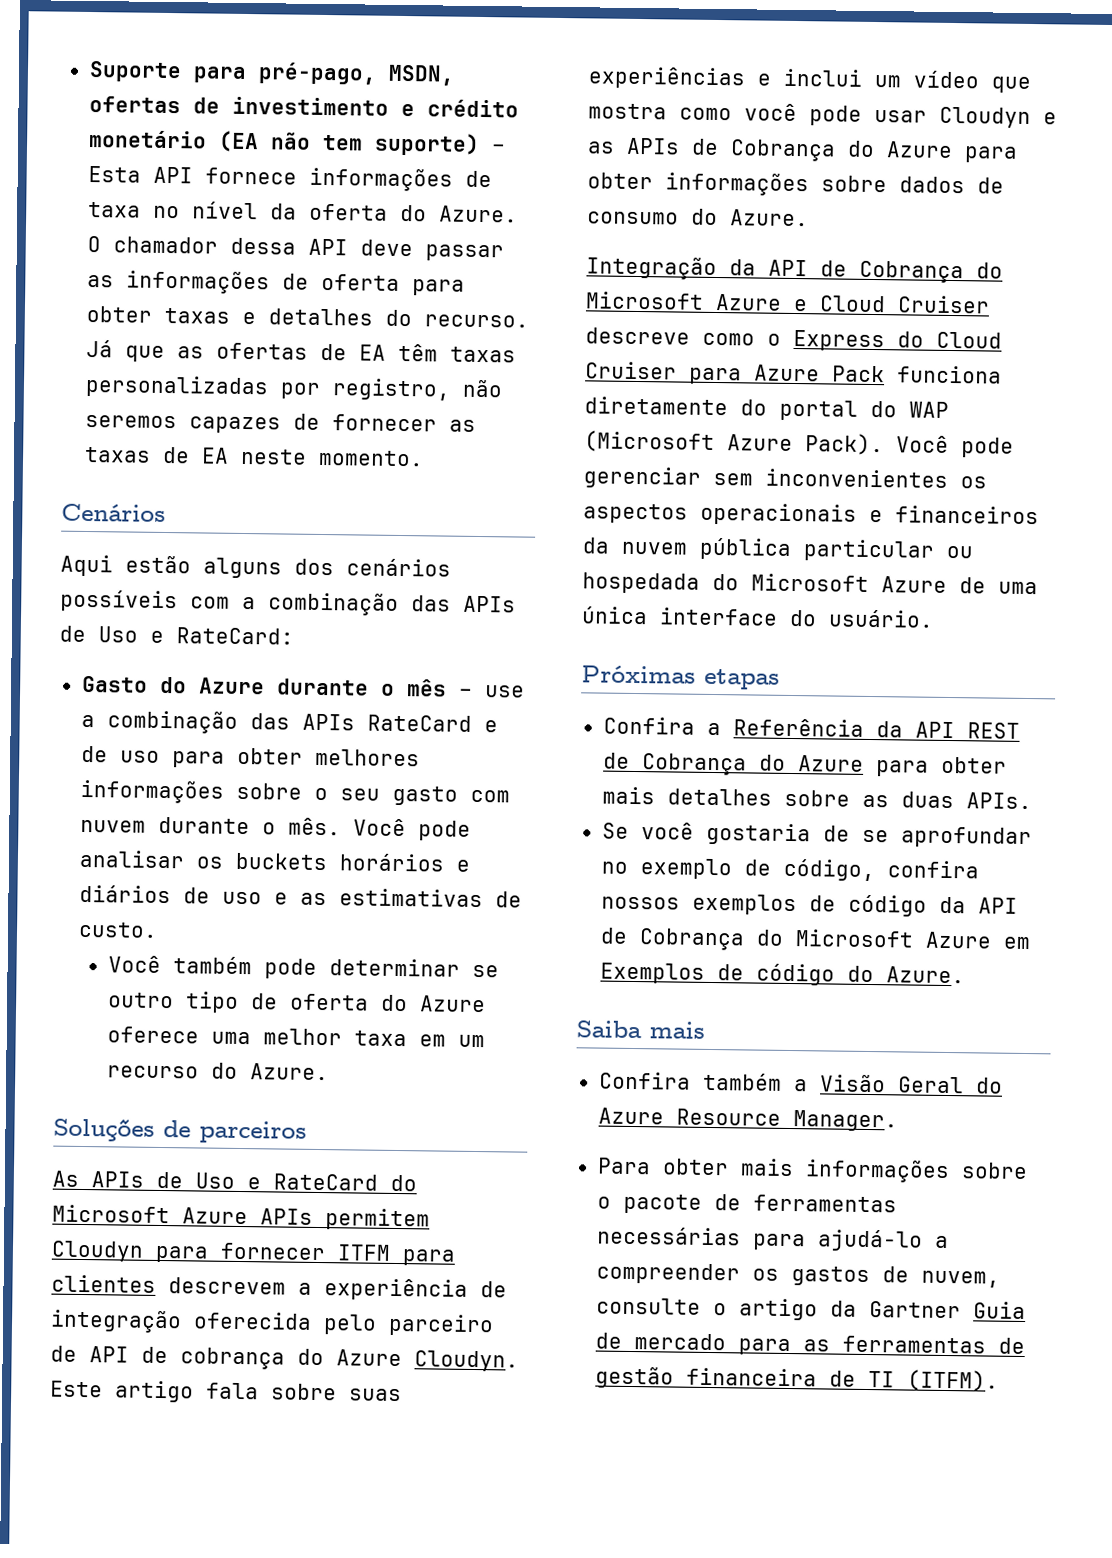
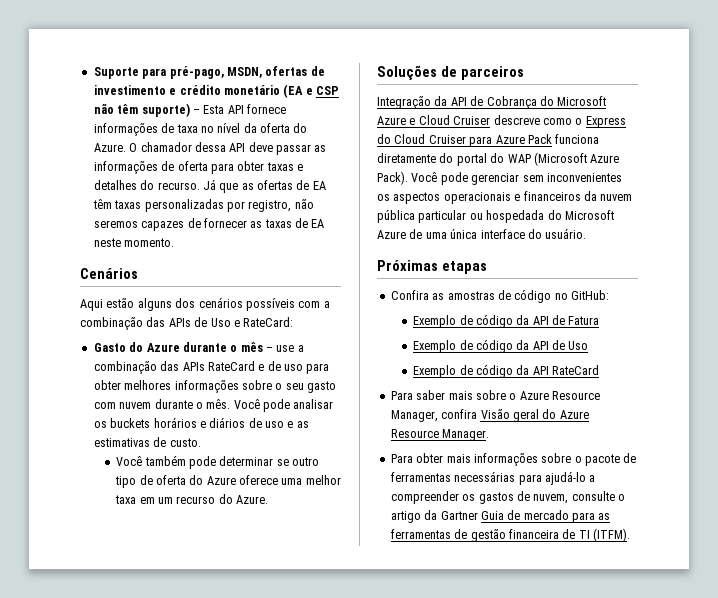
[269,132,363,151] não tem -> [305,86,339,95] [93,103,139,114] e CSP não têm
[52,1170,417,1192] [52,1204,430,1231] [51,1240,455,1266] [51,1274,507,1301] [50,1308,494,1337] [50,1345,519,1372] [50,1380,402,1403] [588,66,1031,93] [588,103,1057,128] [587,137,1018,163] [587,171,1004,197] [587,208,809,227] // As APIs de Uso e RateCard do Microsoft Azure APIs permitem Cloudyn para fornecer ITFM para clientes descrevem a experiência de integração oferecida pelo parceiro de API de cobrança do Azure Cloudyn. Este artigo fala sobre suas experiências e inclui um vídeo que mostra como você pode usar Cloudyn e as APIs de Cobrança do Azure para obter informações sobre dados de consumo do Azure. -> (524, 73) none
[706,718,1020,739] [602,752,1007,777] [601,786,1032,810] [601,822,1032,849] [600,858,979,882] [600,893,1018,917] [599,927,1031,951] [599,962,965,986] [576,1020,705,1039] [598,1071,964,1094] a Referência da API REST de Cobrança do Azure para obter mais detalhes sobre as duas APIs. // Se você gostaria de se aprofundar no exemplo de código, confira nossos exemplos de código da API de Cobrança do Microsoft Azure em Exemplos de código do Azure. // Saiba mais // Confira também a Visão Geral -> [432,289,609,303] [413,314,600,328] [413,339,589,353] [413,364,600,378] [390,390,600,400] [390,409,539,422] as amostras de código no GitHub: // Exemplo de código da API de Fatura // Exemplo de código da API de Uso // Exemplo de código da API RateCard // Para saber mais sobre o Azure Resource Manager, confira Visão geral

